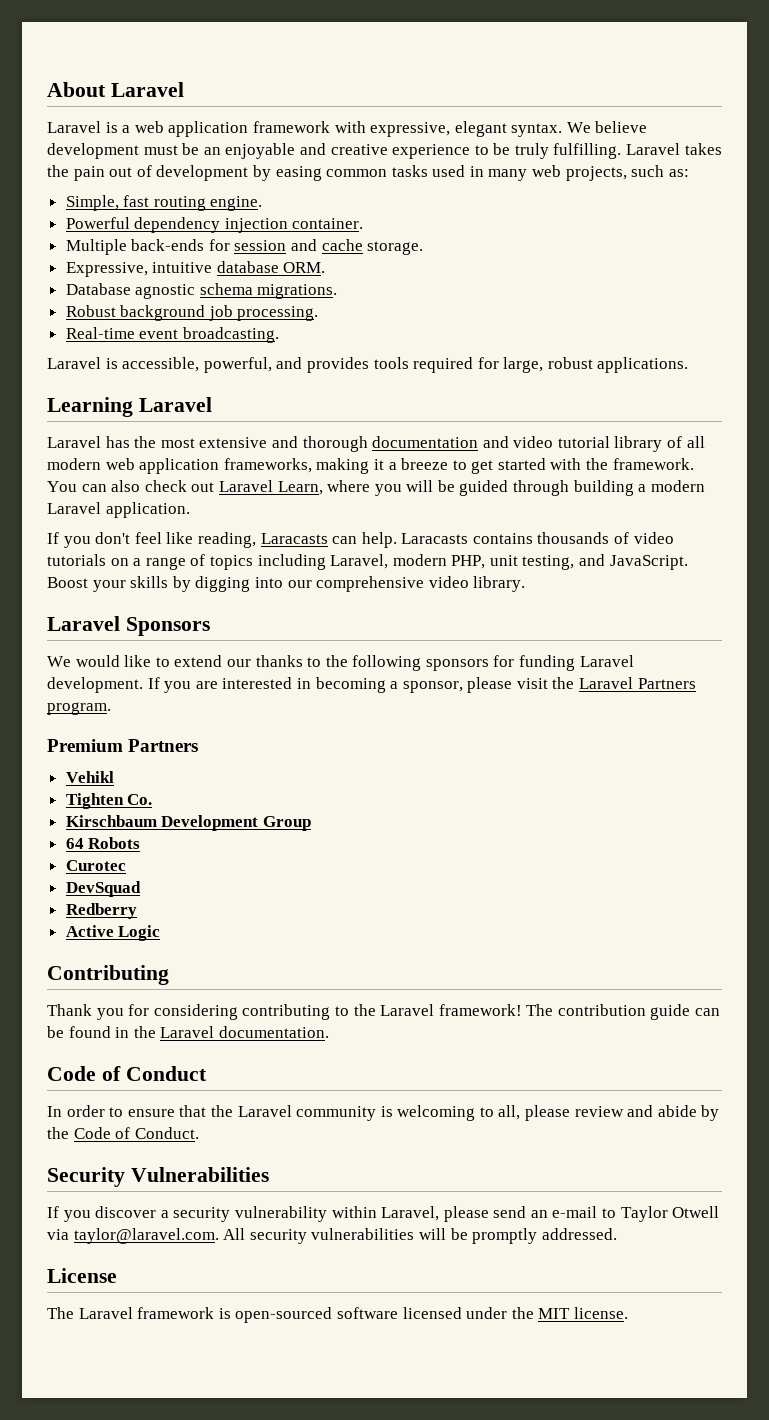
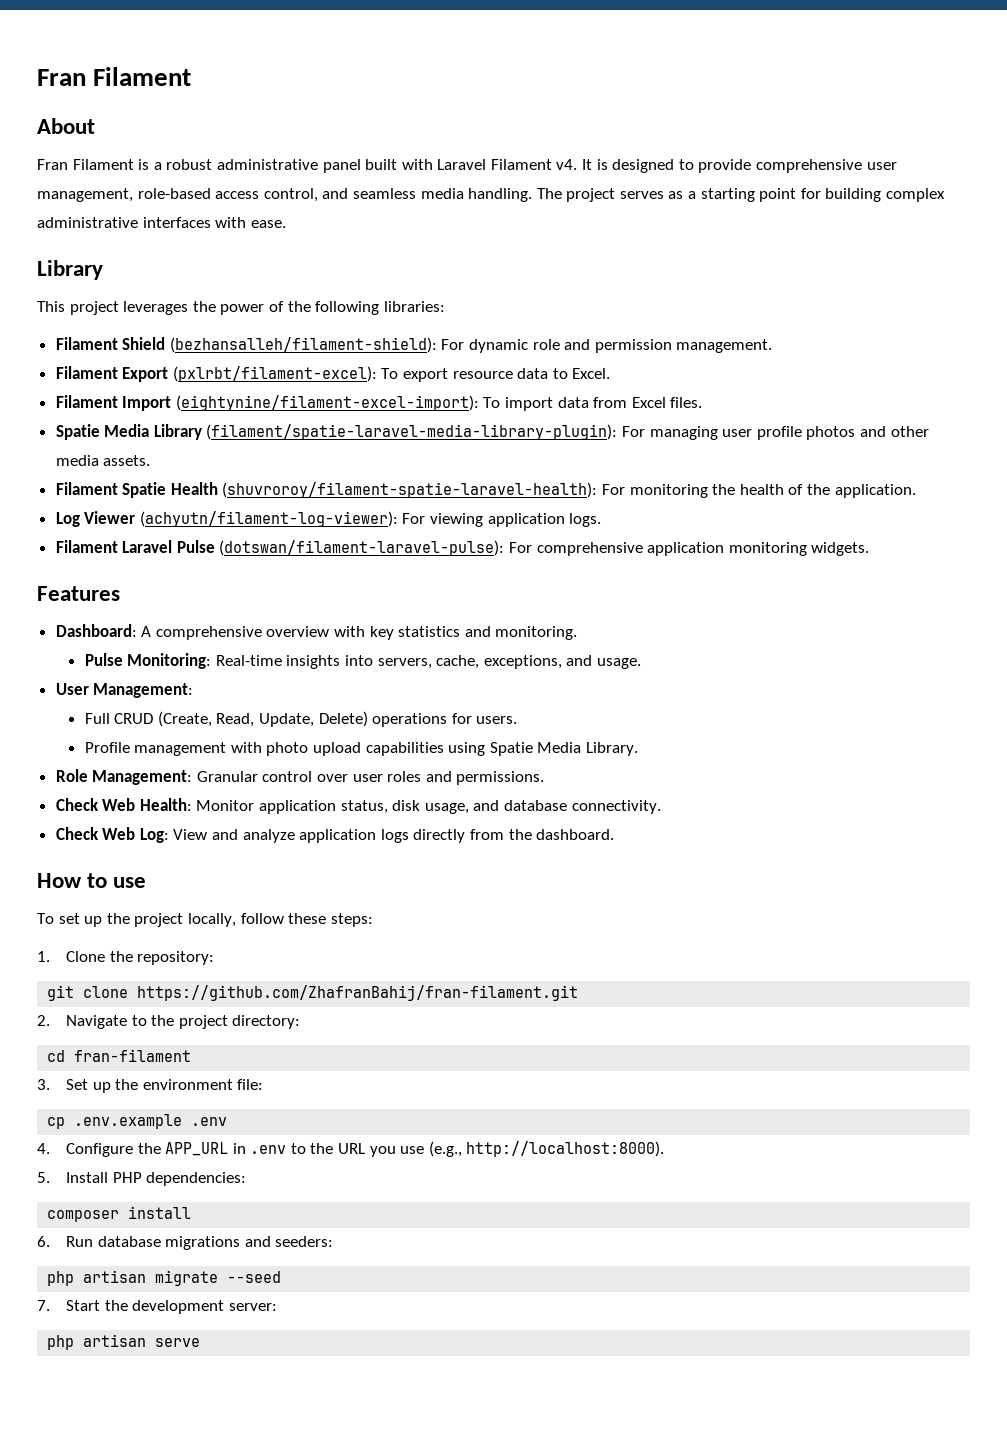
(47, 89) none -> [37,67,192,86] Fran Filament //
[110,82,184,97] [47,121,648,137] [47,143,722,159] [47,165,689,181] [65,195,263,211] [65,217,364,233] [65,239,424,255] [65,261,326,277] [65,283,338,299] [65,305,319,321] [65,327,279,343] [47,357,689,373] [47,397,212,417] [47,436,705,452] [47,458,694,474] [47,480,705,496] [47,502,190,518] [47,532,674,548] [47,554,688,570] [47,576,526,592] [47,616,210,636] [47,655,634,671] [47,677,696,693] [47,702,111,715] [47,739,199,752] [65,771,114,783] [65,793,153,809] [65,815,311,831] [65,837,141,849] [65,860,126,871] [65,881,141,897] [65,903,137,919] [65,925,161,941] [47,965,169,985] [47,1004,721,1020] [47,1026,329,1038] [47,1066,207,1081] [47,1105,720,1121] [47,1127,199,1139] [47,1167,269,1187] [47,1206,720,1222] [47,1228,617,1244] [47,1268,117,1283] [47,1307,628,1323] Laravel // Laravel is a web application framework with expressive, elegant syntax. We believe development must be an enjoyable and creative experience to be truly fulfilling. Laravel takes the pain out of development by easing common tasks used in many web projects, such as: // Simple, fast routing engine. // Powerful dependency injection container. // Multiple back-ends for session and cache storage. // Expressive, intuitive database ORM. // Database agnostic schema migrations. // Robust background job processing. // Real-time event broadcasting. // Laravel is accessible, powerful, and provides tools required for large, robust applications. // Learning Laravel // Laravel has the most extensive and thorough documentation and video tutorial library of all modern web application frameworks, making it a breeze to get started with the framework. You can also check out Laravel Learn, where you will be guided through building a modern Laravel application. // If you don't feel like reading, Laracasts can help. Laracasts contains thousands of video tutorials on a range of topics including Laravel, modern PHP, unit testing, and JavaScript. Boost your skills by digging into our comprehensive video library. // Laravel Sponsors // We would like to extend our thanks to the following sponsors for funding Laravel development. If you are interested in becoming a sponsor, please visit the Laravel Partners program. // Premium Partners // Vehikl // Tighten Co. // Kirschbaum Development Group // 64 Robots // Curotec // DevSquad // Redberry // Active Logic // Contributing // Thank you for considering contributing to the Laravel framework! The contribution guide can be found in the Laravel documentation. // Code of Conduct // In order to ensure that the Laravel community is welcoming to all, please review and abide by the Code of Conduct. // Security Vulnerabilities // If you discover a security vulnerability within Laravel, please send an e-mail to Taylor Otwell via taylor@laravel.com. All security vulnerabilities will be promptly addressed. // License // The Laravel framework is open-sourced software licensed under the MIT license. -> [37,159,897,173] [37,188,946,202] [37,217,286,228] [37,260,103,280] [37,301,445,315] [55,337,773,353] [55,366,611,382] [55,395,703,411] [55,424,929,440] [55,455,151,466] [55,482,916,498] [55,511,602,527] [55,540,870,556] [37,586,120,601] [55,624,578,640] [84,653,641,669] [55,683,194,698] [84,711,518,727] [84,742,638,756] [55,769,545,785] [55,798,661,814] [55,827,615,843] [37,873,147,888] [37,913,373,927] [37,951,215,965] [47,985,579,1001] [37,1015,301,1029] [47,1049,192,1062] [37,1079,264,1093] [47,1114,228,1129] [37,1141,665,1157] [37,1172,247,1186] [47,1206,192,1222] [37,1236,334,1250] [47,1270,282,1286] [37,1300,277,1314] [47,1334,201,1350] // Fran Filament is a robust administrative panel built with Laravel Filament v4. It is designed to provide comprehensive user management, role-based access control, and seamless media handling. The project serves as a starting point for building complex administrative interfaces with ease. // Library // This project leverages the power of the following libraries: // Filament Shield (bezhansalleh/filament-shield): For dynamic role and permission management. // Filament Export (pxlrbt/filament-excel): To export resource data to Excel. // Filament Import (eightynine/filament-excel-import): To import data from Excel files. // Spatie Media Library (filament/spatie-laravel-media-library-plugin): For managing user profile photos and other media assets. // Filament Spatie Health (shuvroroy/filament-spatie-laravel-health): For monitoring the health of the application. // Log Viewer (achyutn/filament-log-viewer): For viewing application logs. // Filament Laravel Pulse (dotswan/filament-laravel-pulse): For comprehensive application monitoring widgets. // Features // Dashboard: A comprehensive overview with key statistics and monitoring. // Pulse Monitoring: Real-time insights into servers, cache, exceptions, and usage. // User Management: // Full CRUD (Create, Read, Update, Delete) operations for users. // Profile management with photo upload capabilities using Spatie Media Library. // Role Management: Granular control over user roles and permissions. // Check Web Health: Monitor application status, disk usage, and database connectivity. // Check Web Log: View and analyze application logs directly from the dashboard. // How to use // To set up the project locally, follow these steps: // 1. Clone the repository: // git clone https://github.com/ZhafranBahij/fran-filament.git // 2. Navigate to the project directory: // cd fran-filament // 3. Set up the environment file: // cp .env.example .env // 4. Configure the APP_URL in .env to the URL you use (e.g., http://localhost:8000). // 5. Install PHP dependencies: // composer install // 6. Run database migrations and seeders: // php artisan migrate --seed // 7. Start the development server: // php artisan serve

